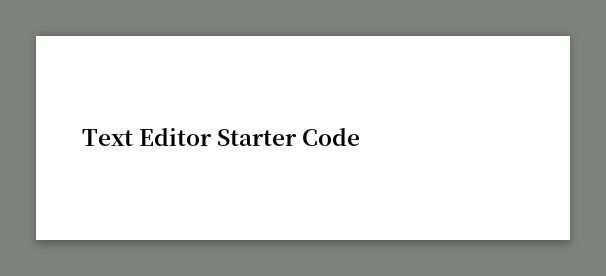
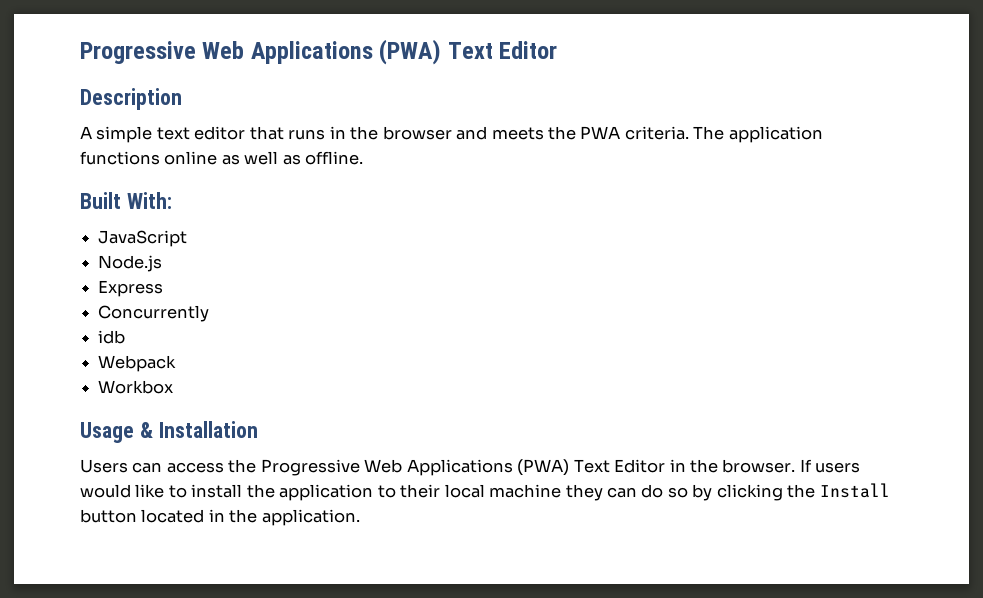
[82,128,361,146] Text Editor Starter Code -> [80,39,558,65] [80,88,182,110] [80,126,823,143] [80,151,364,165] [80,192,172,209] [98,230,188,247] [98,255,163,272] [98,280,164,297] [98,305,210,322] [98,330,126,344] [98,355,177,372] [98,380,174,394] [80,421,258,443] [80,459,861,476] [80,483,890,501] [80,509,360,526] Progressive Web Applications (PWA) Text Editor // Description // A simple text editor that runs in the browser and meets the PWA criteria. The application functions online as well as offline. // Built With: // JavaScript // Node.js // Express // Concurrently // idb // Webpack // Workbox // Usage & Installation // Users can access the Progressive Web Applications (PWA) Text Editor in the browser. If users would like to install the application to their local machine they can do so by clicking the Install button located in the application.

